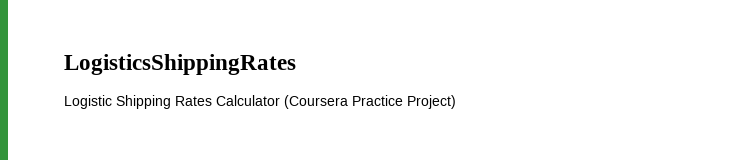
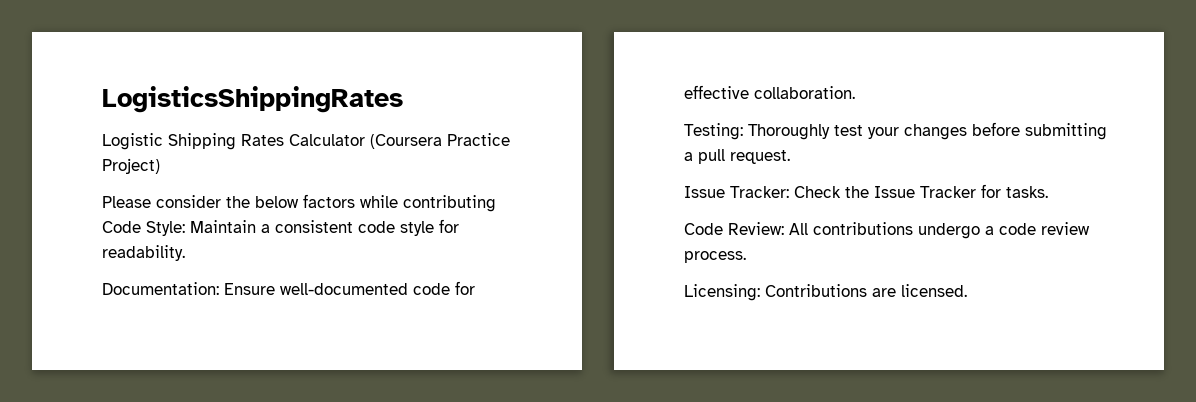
(456, 102) none -> [102,194,496,212] [102,219,459,236] [102,245,185,261] [102,281,475,295] [684,85,855,99] [684,122,1107,140] [684,149,790,164] [684,184,1048,198] [684,222,1090,239] [684,251,746,263] [684,284,967,301] // Please consider the below factors while contributing Code Style: Maintain a consistent code style for readability. // Documentation: Ensure well-documented code for effective collaboration. // Testing: Thoroughly test your changes before submitting a pull request. // Issue Tracker: Check the Issue Tracker for tasks. // Code Review: All contributions undergo a code review process. // Licensing: Contributions are licensed.

